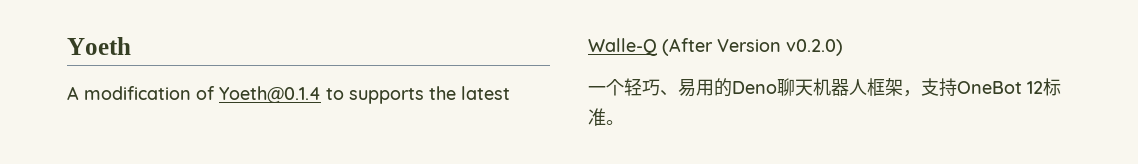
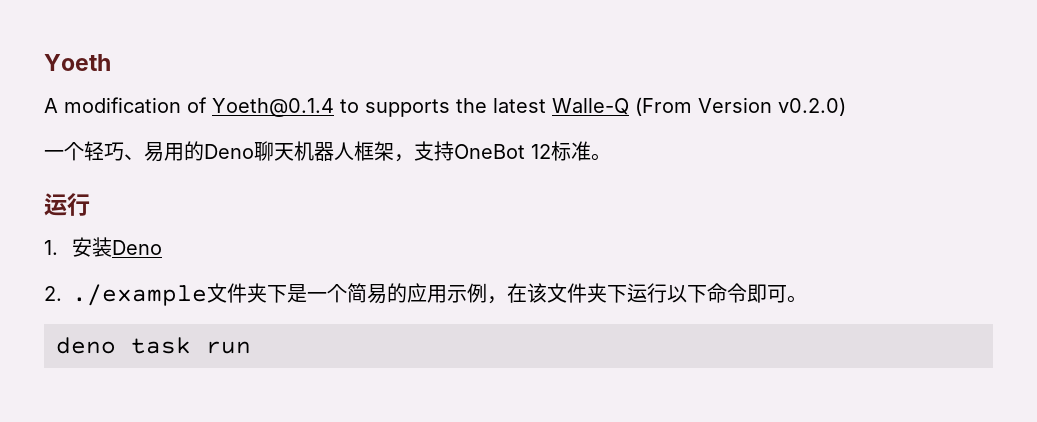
[662,38,713,56] (After -> [635,97,692,116] (From
(624, 122) none -> [44,193,90,216] [44,237,162,257] [44,283,807,306] [56,337,251,354] // 运行 // 1.安装Deno // 2. ./example文件夹下是一个简易的应用示例，在该文件夹下运行以下命令即可。 // deno task run

